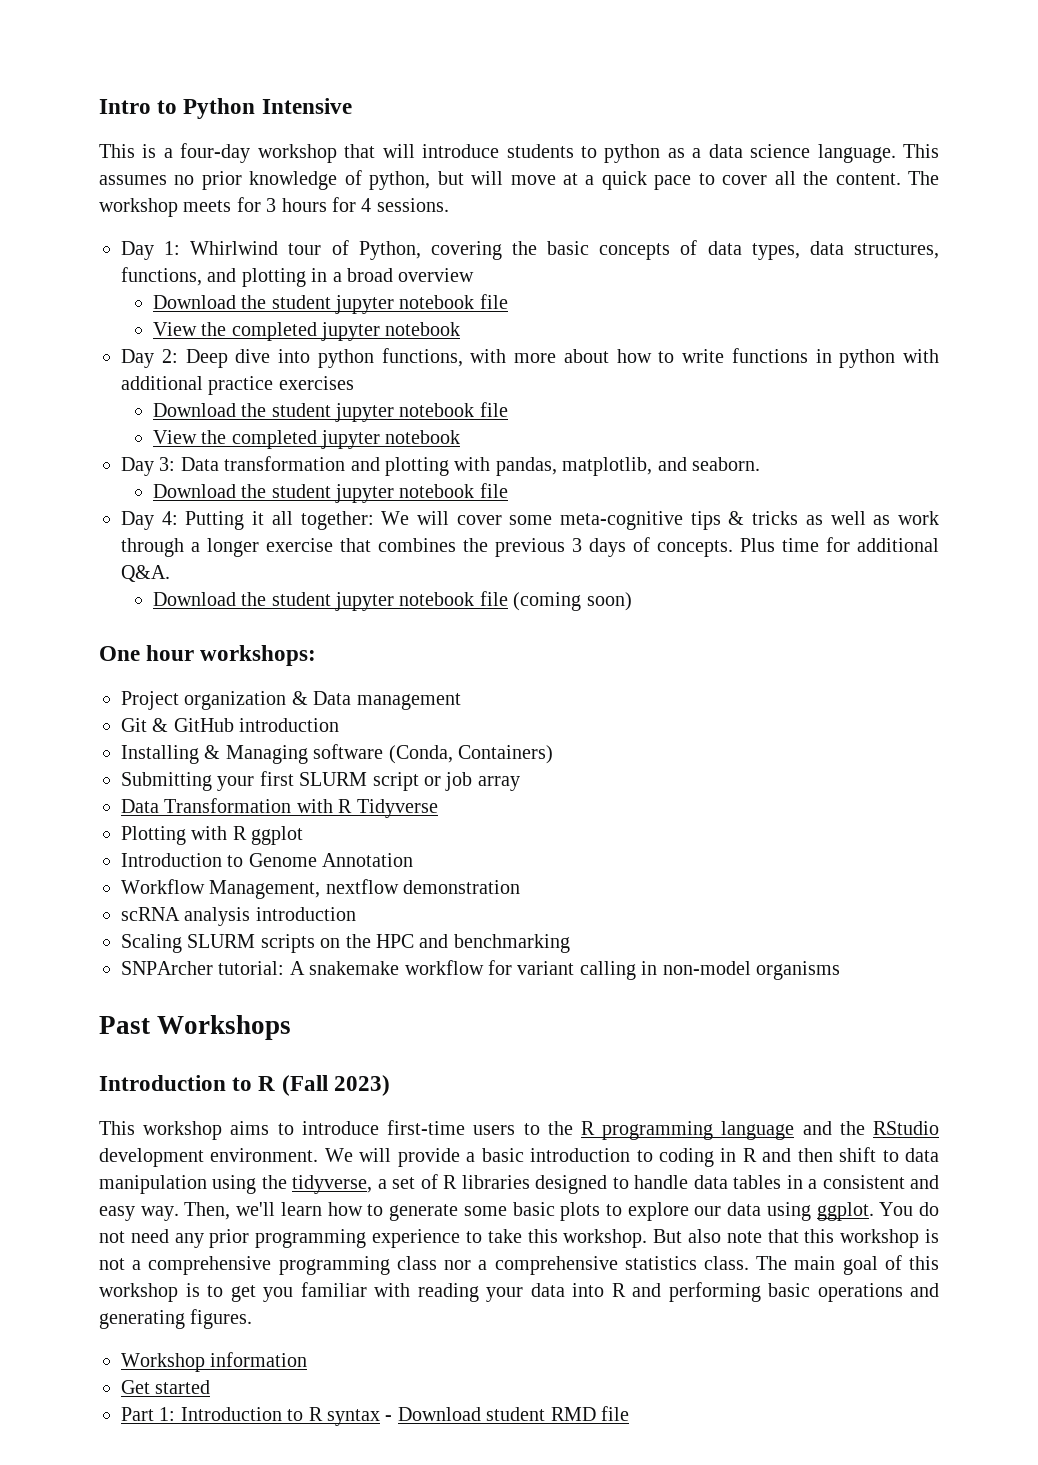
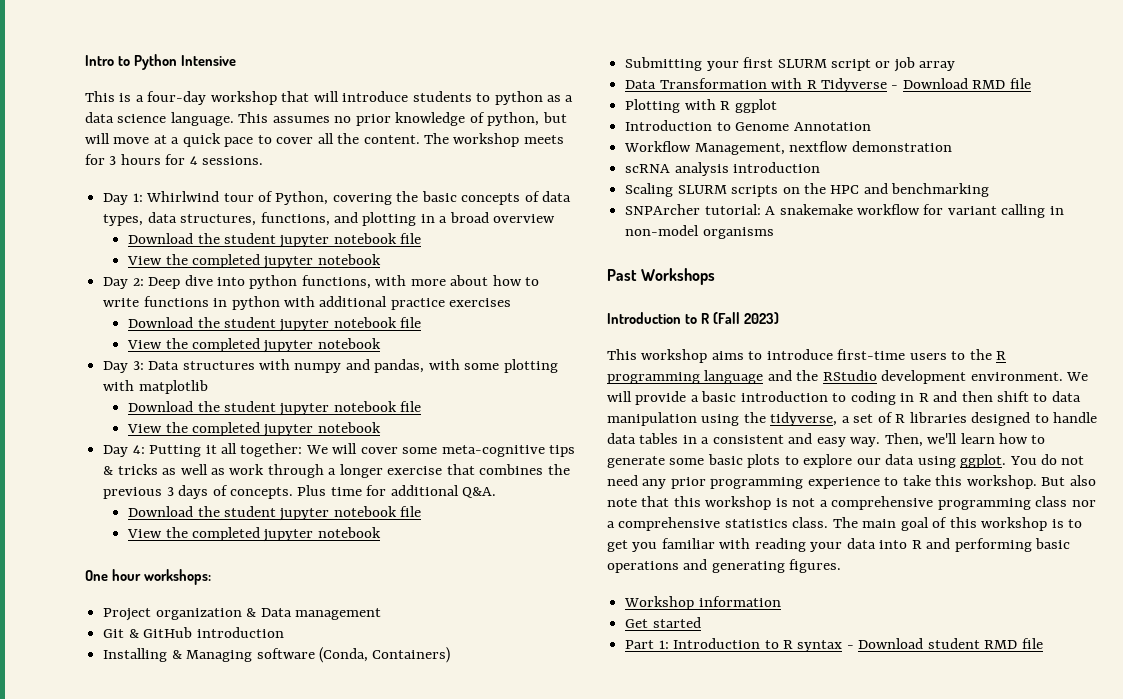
[224,456,760,476] [152,483,508,503] transformation and plotting with pandas, matplotlib, and seaborn. // Download the student jupyter notebook file -> [182,359,558,373] [103,380,208,394] [128,401,422,416] [127,422,381,437] structures with numpy and pandas, with some plotting with matplotlib // Download the student jupyter notebook file // View the completed jupyter notebook
[513,592,632,611] (coming soon) -> [127,527,381,542] // View the completed jupyter notebook
(438, 808) none -> [891,78,1031,89] - Download RMD file

